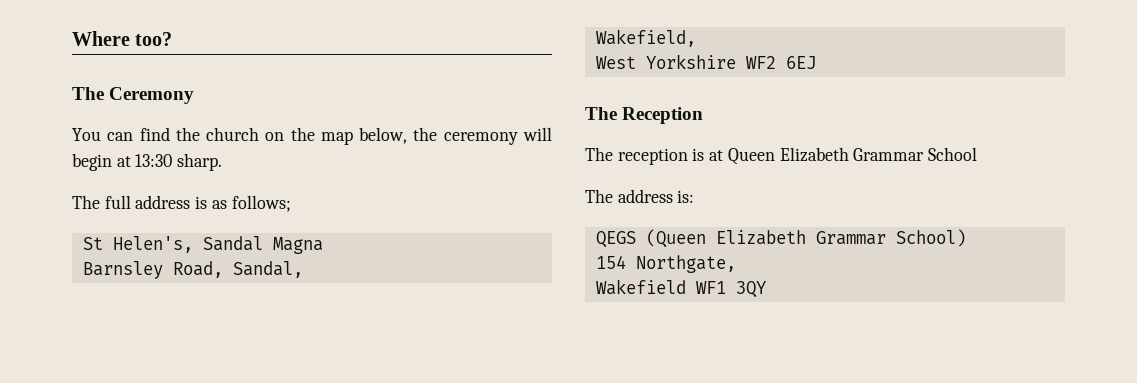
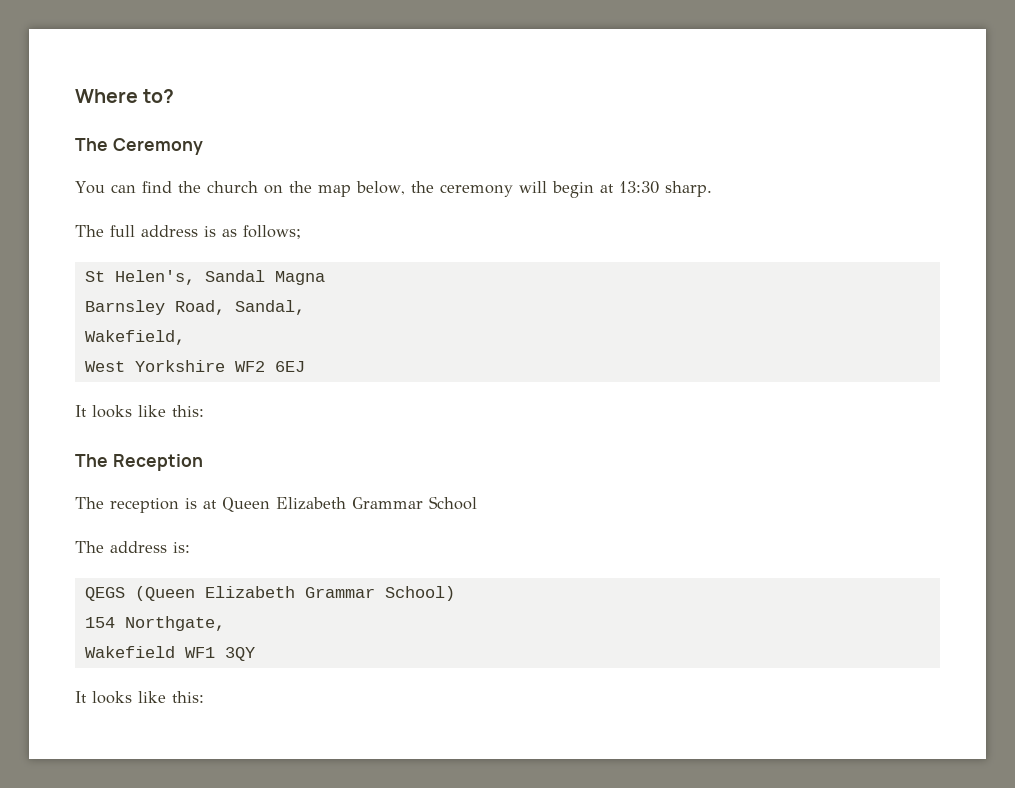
[135,32,173,46] too? -> [143,89,175,103] to?
(816, 62) none -> [75,405,204,418] // It looks like this:
(767, 289) none -> [75,691,204,704] // It looks like this:

